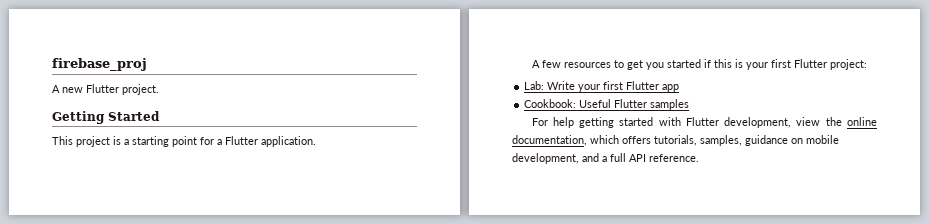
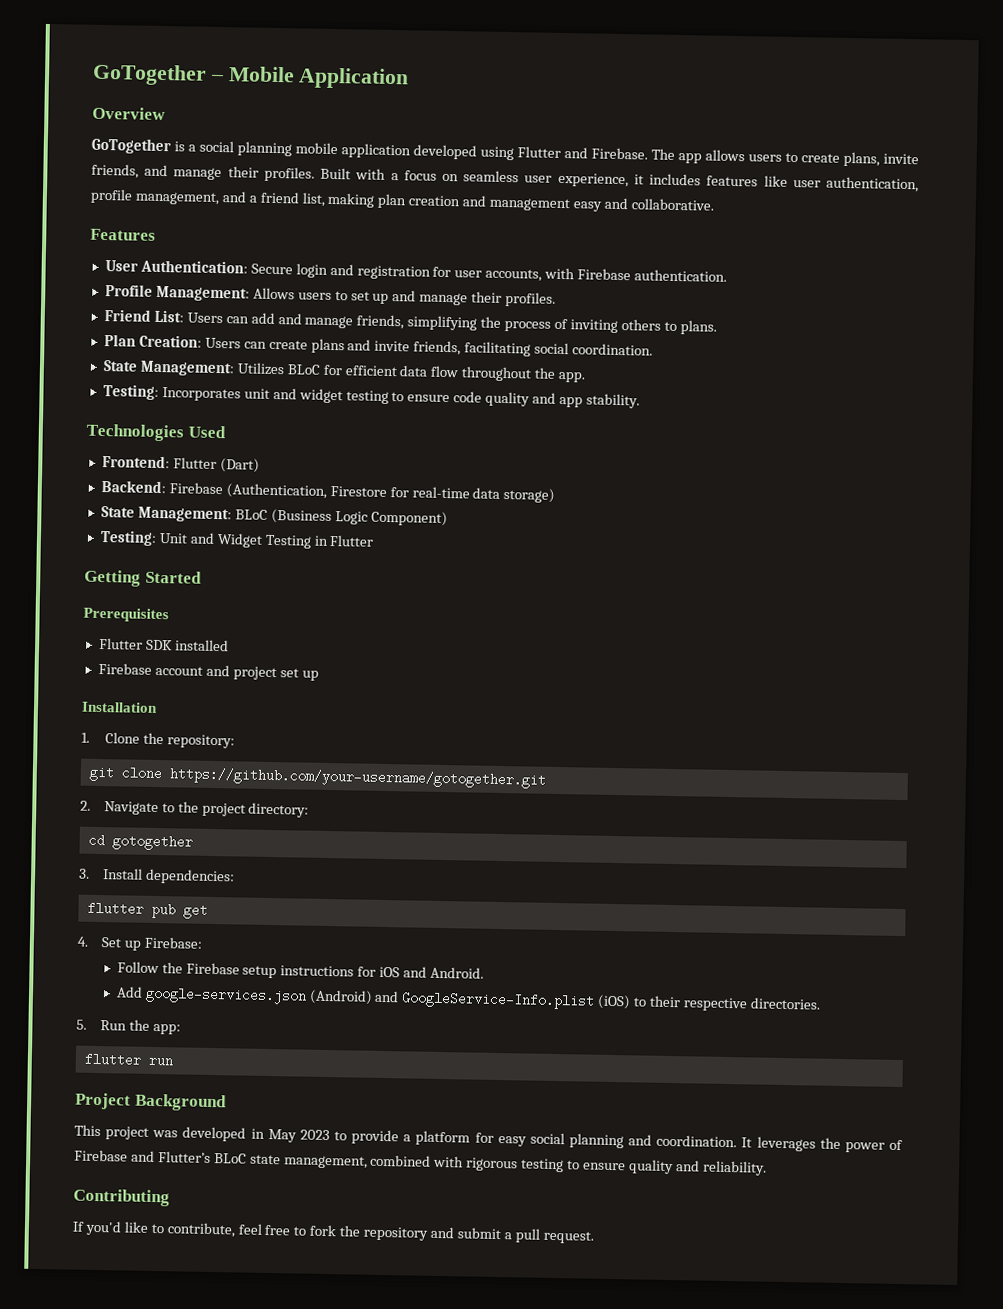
[52,58,147,71] [52,84,159,95] [52,111,160,124] [52,136,316,147] [531,59,867,70] [524,81,680,92] [524,99,690,110] [531,117,877,128] [512,135,839,146] [512,153,699,164] firebase_proj // A new Flutter project. // Getting Started // This project is a starting point for a Flutter application. // A few resources to get you started if this is your first Flutter project: // Lab: Write your first Flutter app // Cookbook: Useful Flutter samples // For help getting started with Flutter development, view the online documentation, which offers tutorials, samples, guidance on mobile development, and a full API reference. -> [92,63,410,90] [92,106,166,121] [91,137,919,167] [91,163,919,193] [90,188,714,212] [90,228,156,241] [104,259,728,282] [104,284,557,307] [103,309,717,335] [103,334,654,357] [102,360,586,383] [102,383,640,409] [86,423,226,442] [101,454,260,473] [100,479,556,503] [100,505,448,527] [99,529,375,549] [84,569,202,587] [83,607,169,623] [98,637,229,652] [97,662,319,681] [81,701,158,713] [81,732,235,749] [88,766,546,789] [80,800,310,818] [87,833,193,851] [79,868,235,885] [86,901,208,919] [77,936,203,951] [116,961,485,979] [115,986,821,1012] [76,1019,181,1035] [83,1052,173,1067] [75,1092,227,1112] [74,1124,903,1153] [74,1149,767,1176] [73,1188,170,1207] [72,1220,594,1244] GoTogether – Mobile Application // Overview // GoTogether is a social planning mobile application developed using Flutter and Firebase. The app allows users to create plans, invite friends, and manage their profiles. Built with a focus on seamless user experience, it includes features like user authentication, profile management, and a friend list, making plan creation and management easy and collaborative. // Features // User Authentication: Secure login and registration for user accounts, with Firebase authentication. // Profile Management: Allows users to set up and manage their profiles. // Friend List: Users can add and manage friends, simplifying the process of inviting others to plans. // Plan Creation: Users can create plans and invite friends, facilitating social coordination. // State Management: Utilizes BLoC for efficient data flow throughout the app. // Testing: Incorporates unit and widget testing to ensure code quality and app stability. // Technologies Used // Frontend: Flutter (Dart) // Backend: Firebase (Authentication, Firestore for real-time data storage) // State Management: BLoC (Business Logic Component) // Testing: Unit and Widget Testing in Flutter // Getting Started // Prerequisites // Flutter SDK installed // Firebase account and project set up // Installation // 1. Clone the repository: // git clone https://github.com/your-username/gotogether.git // 2. Navigate to the project directory: // cd gotogether // 3. Install dependencies: // flutter pub get // 4. Set up Firebase: // Follow the Firebase setup instructions for iOS and Android. // Add google-services.json (Android) and GoogleService-Info.plist (iOS) to their respective directories. // 5. Run the app: // flutter run // Project Background // This project was developed in May 2023 to provide a platform for easy social planning and coordination. It leverages the power of Firebase and Flutter’s BLoC state management, combined with rigorous testing to ensure quality and reliability. // Contributing // If you'd like to contribute, feel free to fork the repository and submit a pull request.

